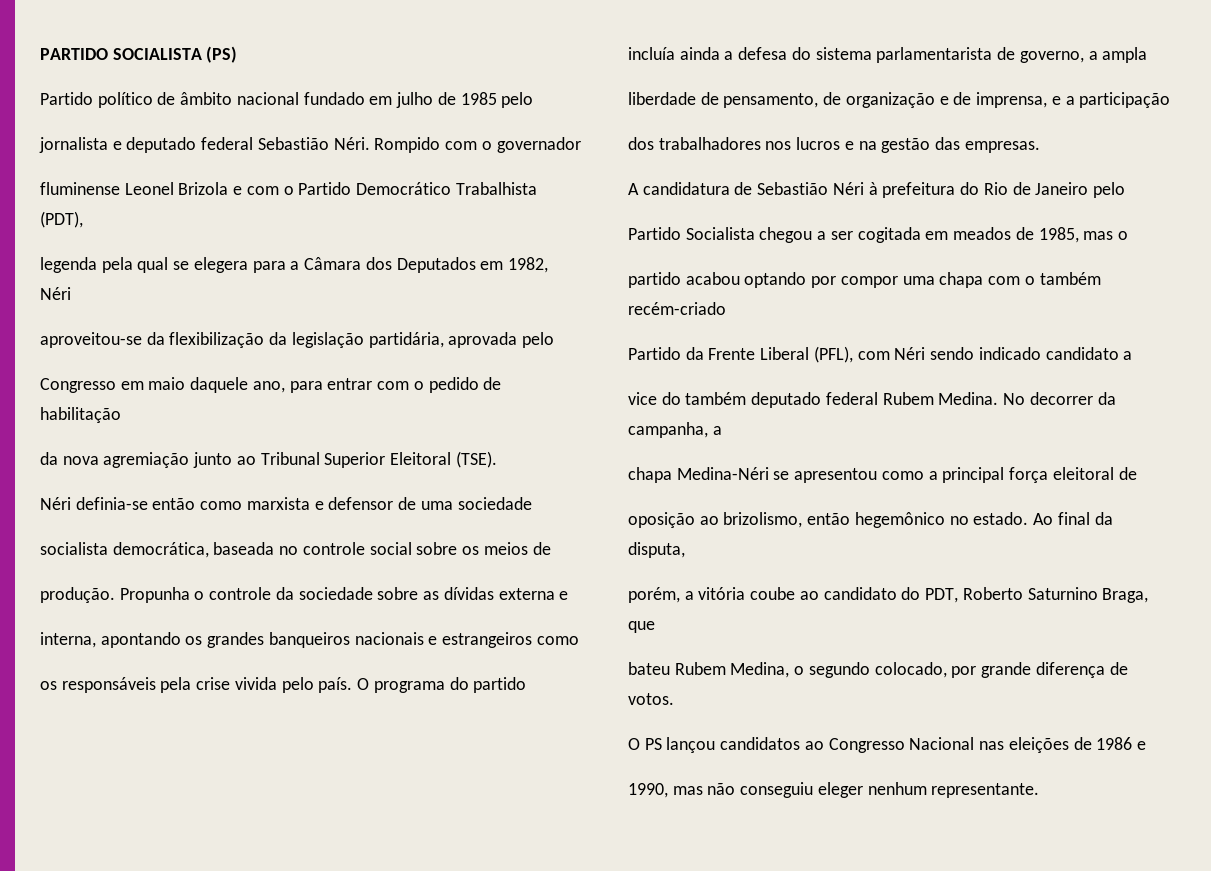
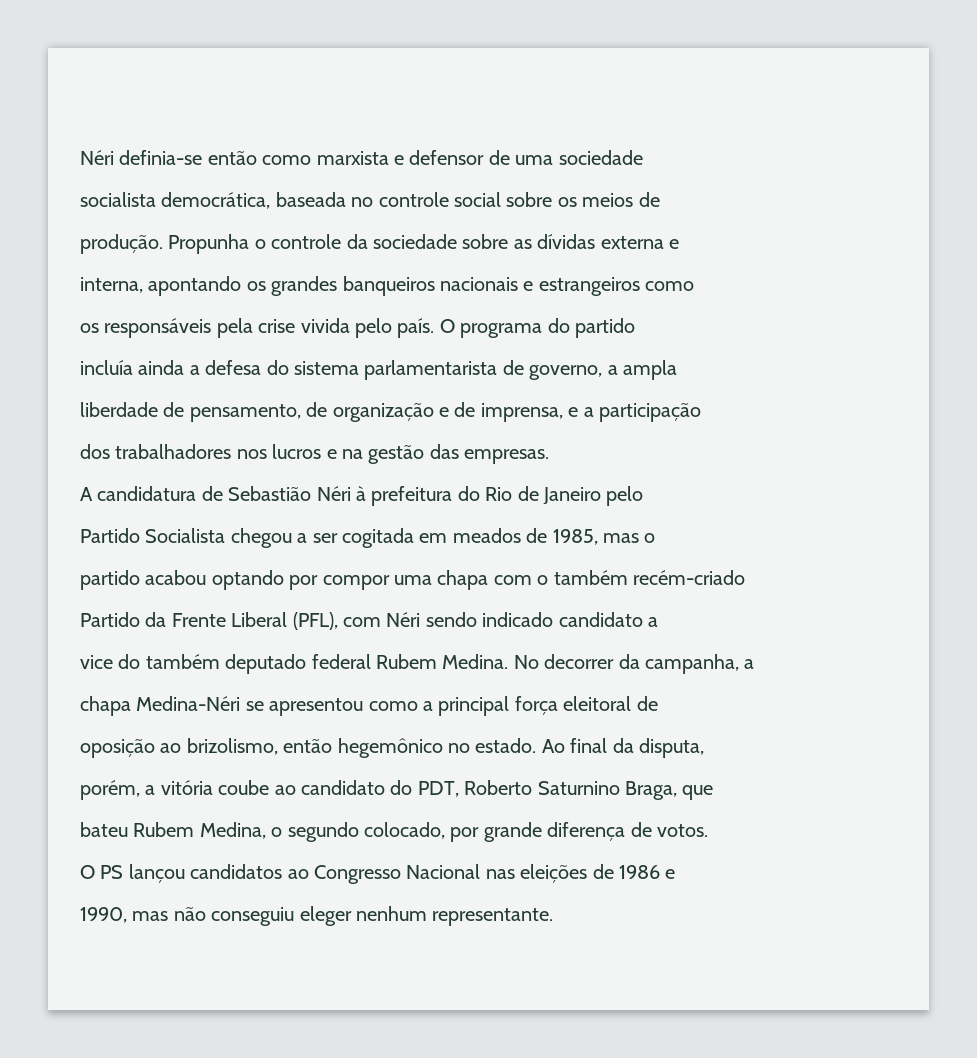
[40,46,238,63] [40,92,534,108] [39,137,581,153] [40,182,537,195] [40,211,83,228] [40,257,548,273] [40,287,71,300] [40,332,555,348] [40,377,502,393] [40,407,121,423] [40,451,497,468] PARTIDO SOCIALISTA (PS) // Partido político de âmbito nacional fundado em julho de 1985 pelo // jornalista e deputado federal Sebastião Néri. Rompido com o governador // fluminense Leonel Brizola e com o Partido Democrático Trabalhista (PDT), // legenda pela qual se elegera para a Câmara dos Deputados em 1982, Néri // aproveitou-se da flexibilização da legislação partidária, aprovada pelo // Congresso em maio daquele ano, para entrar com o pedido de habilitação // da nova agremiação junto ao Tribunal Superior Eleitoral (TSE). // -> (80, 157) none

